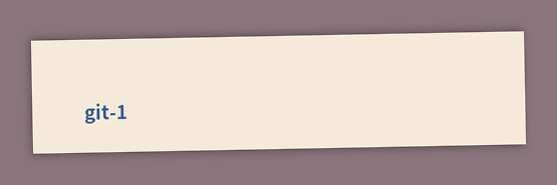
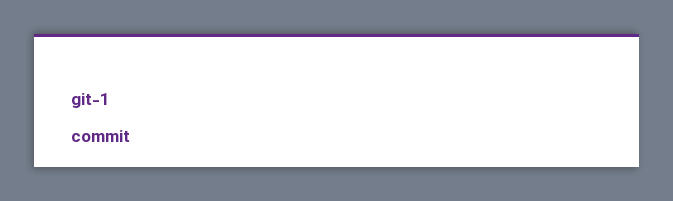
(128, 113) none -> [71,130,130,142] // commit

